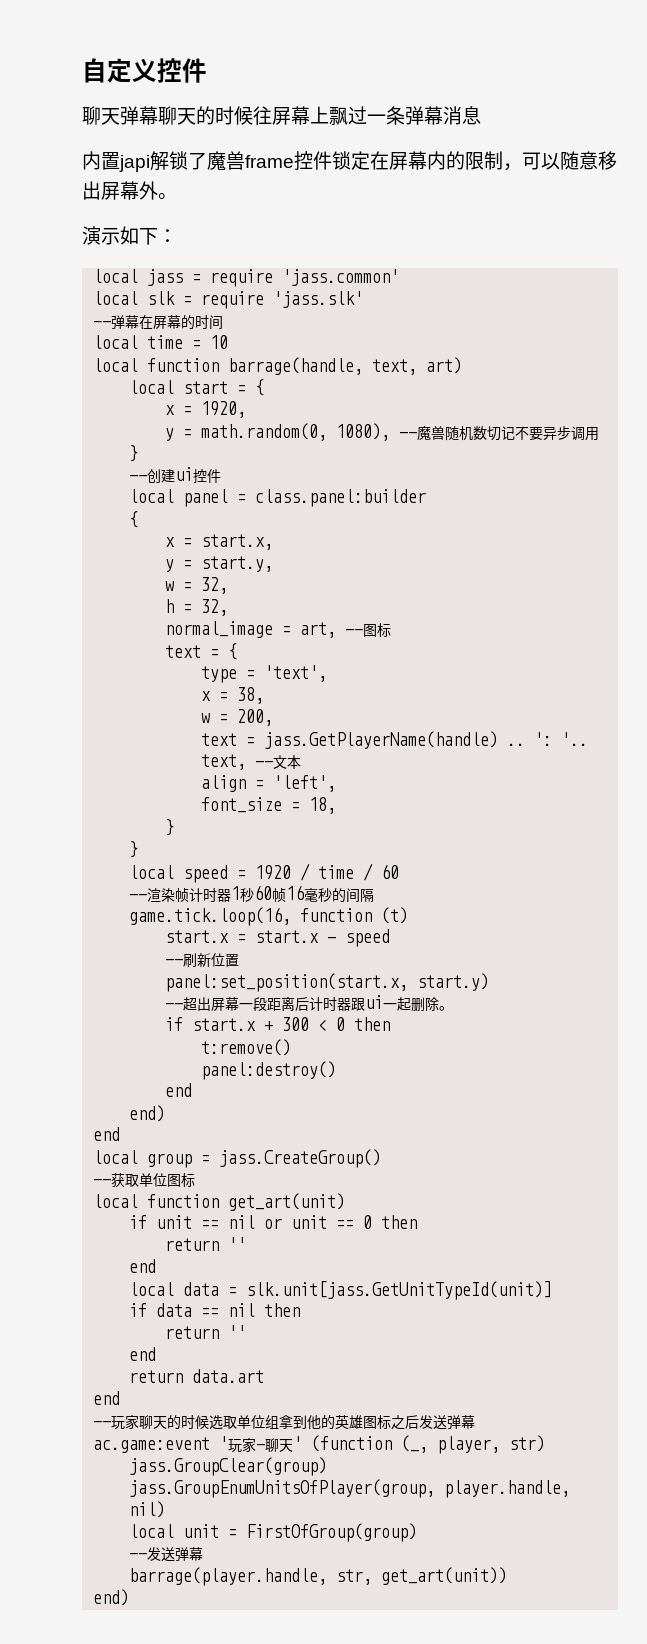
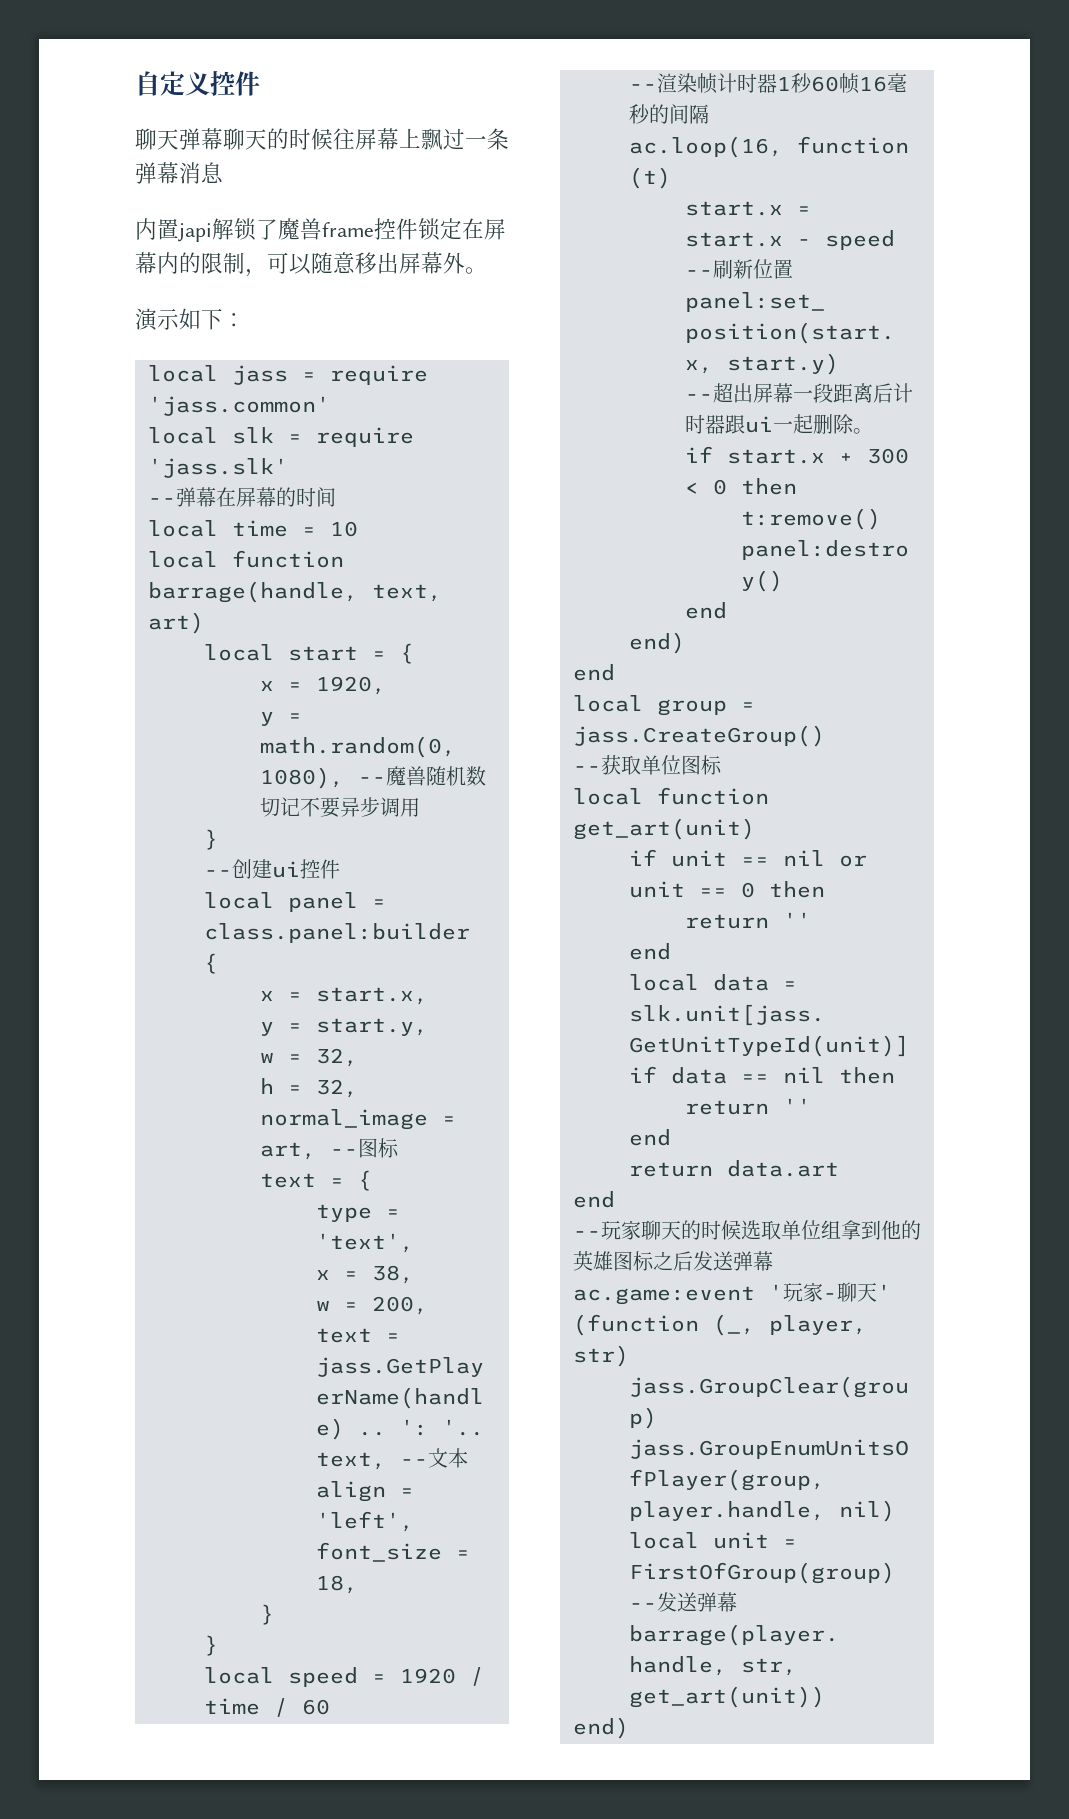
[129,907,292,926] game.tick.loop(16, -> [628,136,783,158] ac.loop(16,

